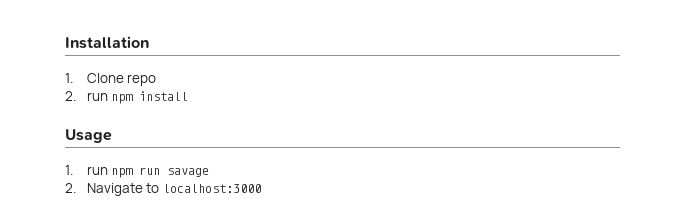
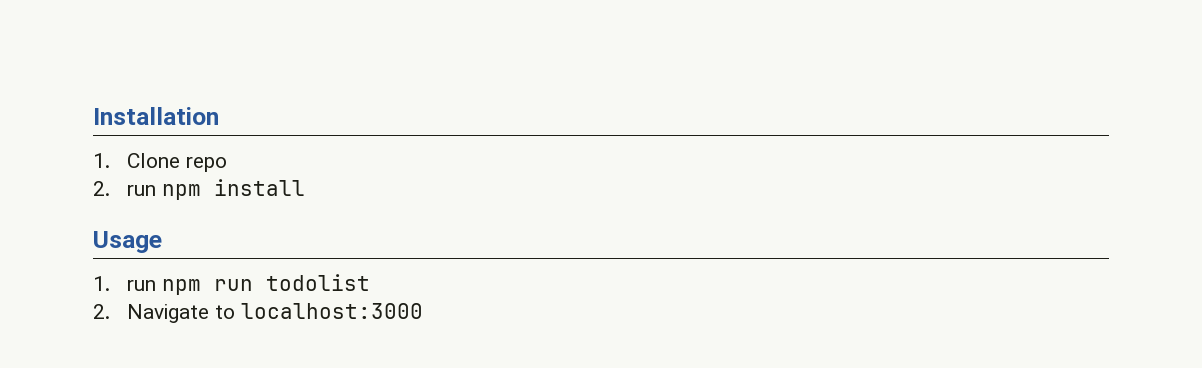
[167,168,210,177] savage -> [265,274,370,291] todolist

